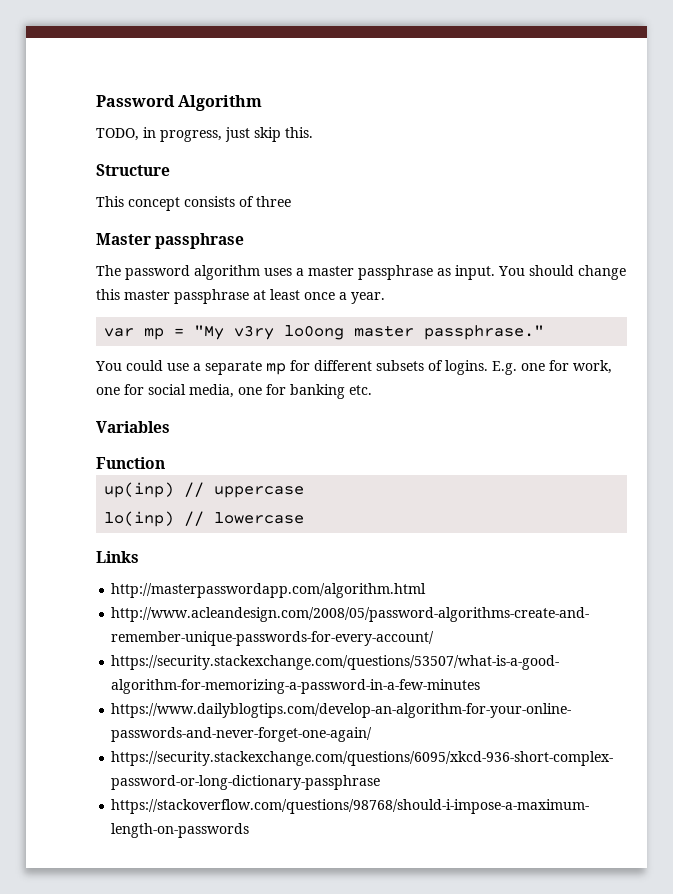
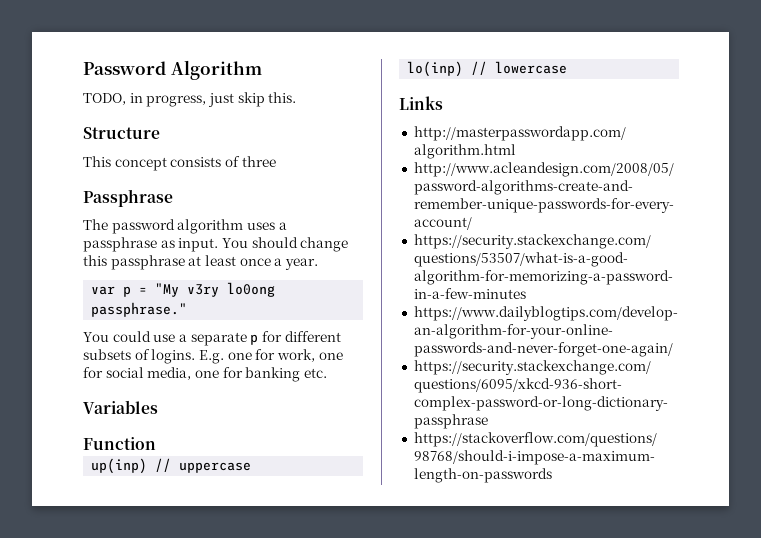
[96,233,245,249] Master passphrase -> [83,189,173,207] Passphrase
[308,266,354,276] master -> (287, 226) none
[124,290,170,300] master -> (107, 260) none
[144,328,165,340] mp -> [123,286,132,297] p
[354,325,415,337] master -> (276, 289) none
[266,363,286,375] mp -> [250,334,259,345] p

